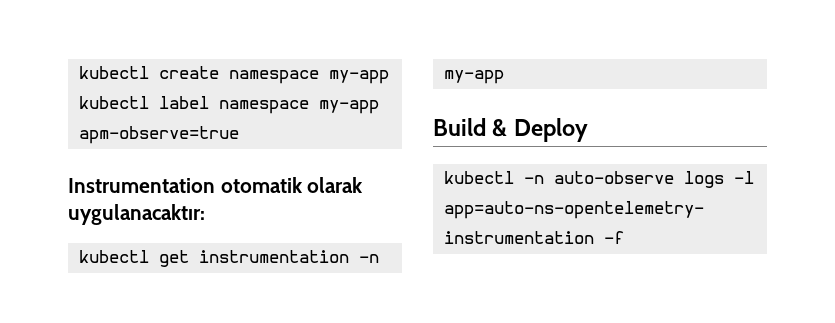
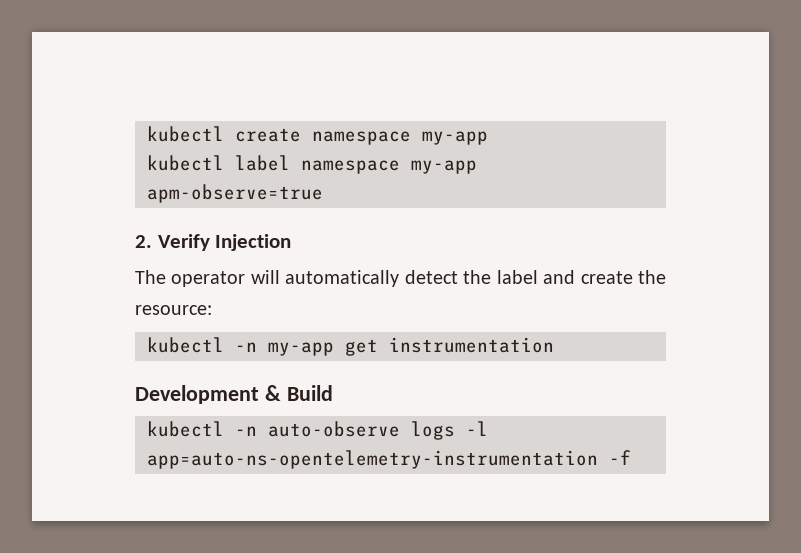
[68,177,364,193] [68,204,205,225] [79,250,150,263] Instrumentation otomatik olarak uygulanacaktır: // kubectl -> [135,234,292,251] [135,270,666,287] [135,305,212,315] [147,337,334,356] 2. Verify Injection // The operator will automatically detect the label and create the resource: // kubectl -n my-app
[359,254,380,263] [444,70,505,84] -n my-app // -> [135,385,281,404] // Development &
[492,118,588,142] & Deploy -> (333, 393) none

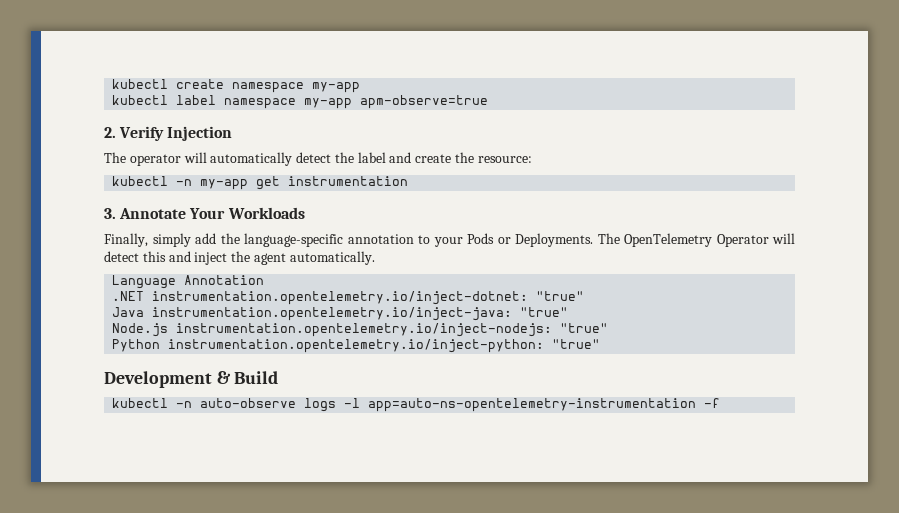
(554, 345) none -> [104,207,305,219] [104,233,795,247] [104,251,375,265] [112,275,265,289] [112,291,585,305] [112,307,569,321] [112,323,609,337] [112,339,601,353] // 3. Annotate Your Workloads // Finally, simply add the language-specific annotation to your Pods or Deployments. The OpenTelemetry Operator will detect this and inject the agent automatically. // Language Annotation // .NET instrumentation.opentelemetry.io/inject-dotnet: "true" // Java instrumentation.opentelemetry.io/inject-java: "true" // Node.js instrumentation.opentelemetry.io/inject-nodejs: "true" // Python instrumentation.opentelemetry.io/inject-python: "true"

